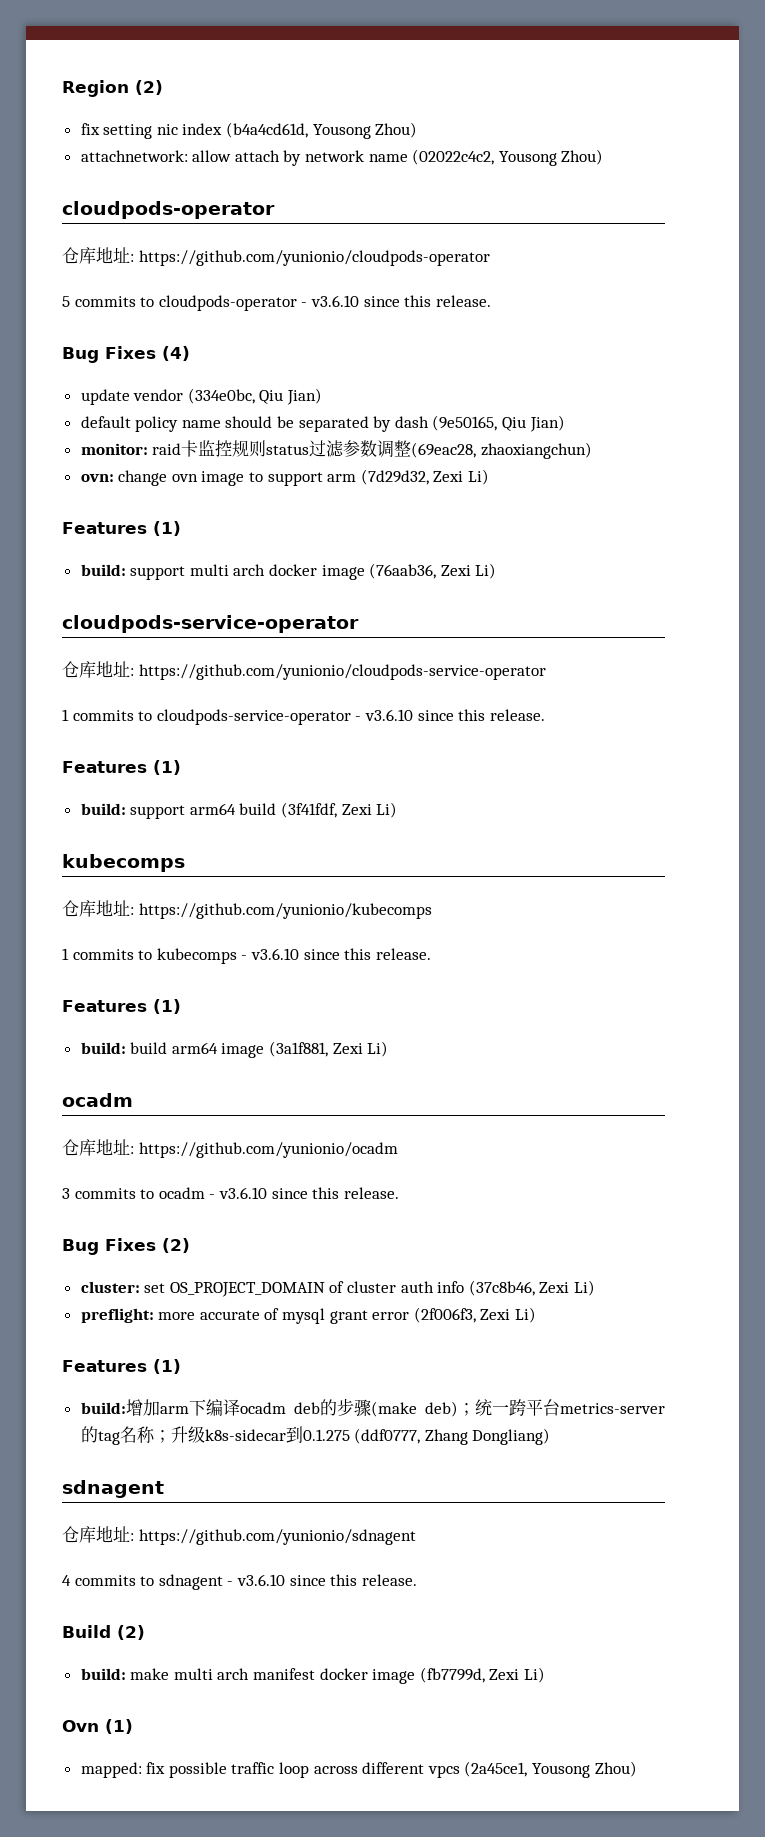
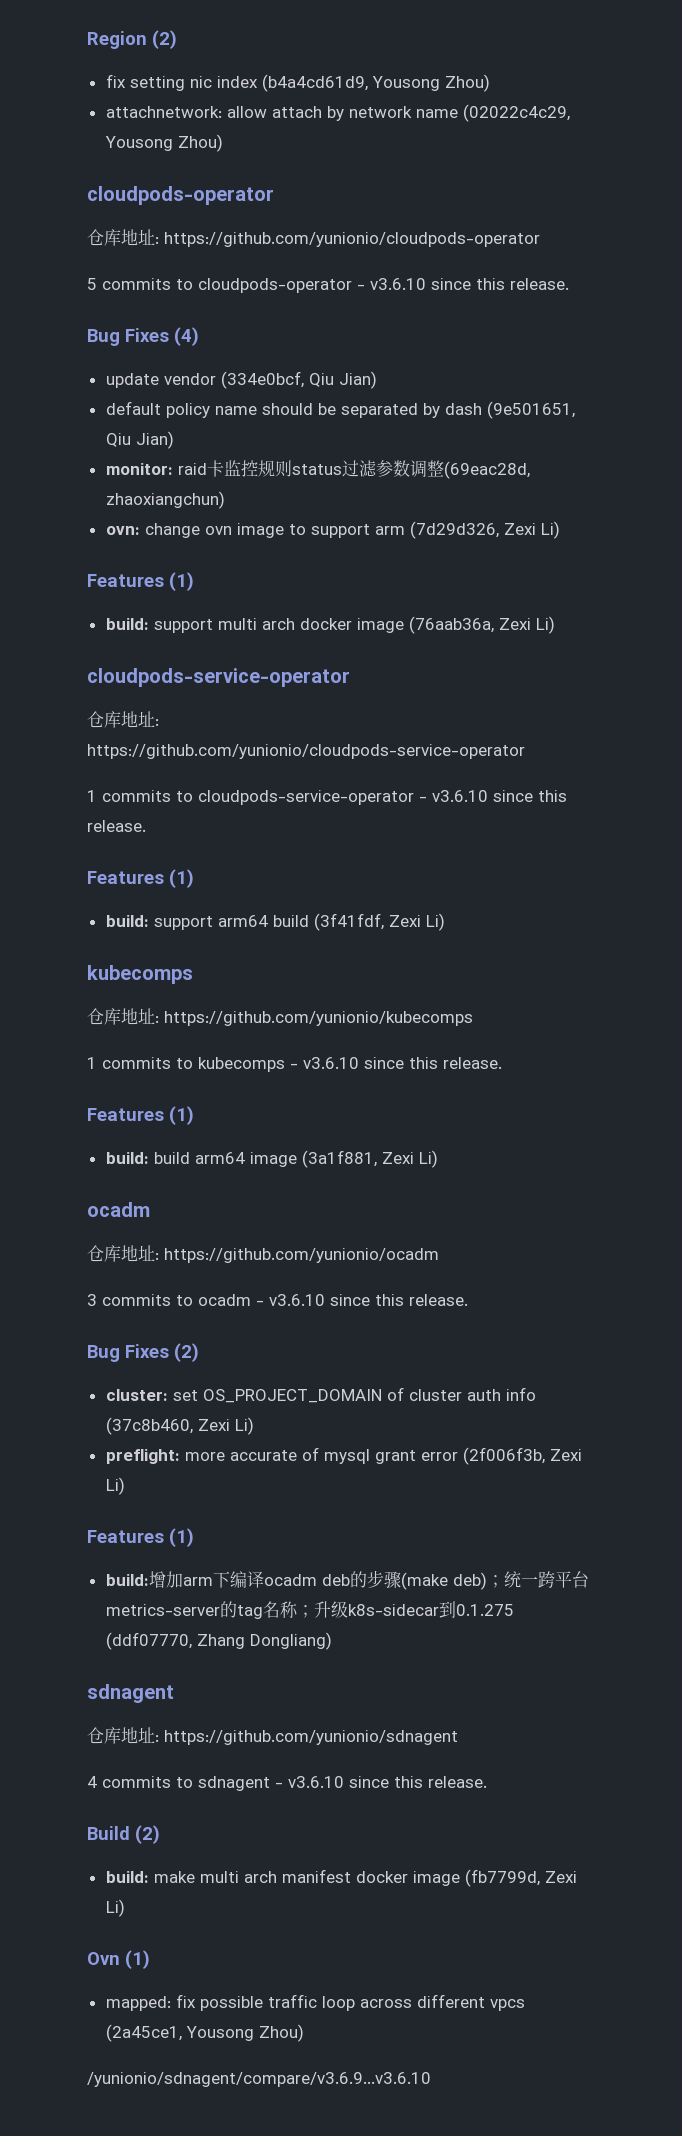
[226,122,309,138] (b4a4cd61d, -> [261,74,368,92] (b4a4cd61d9,
[412,149,495,165] (02022c4c2, -> [462,104,570,122] (02022c4c29,
[187,388,255,404] (334e0bc, -> [220,371,304,389] (334e0bcf,
[432,415,498,431] (9e50165, -> [486,401,575,419] (9e501651,
[411,442,477,458] (69eac28, -> [443,461,530,479] (69eac28d,
[360,469,429,485] (7d29d32, -> [409,521,499,539] (7d29d326,
[369,563,437,579] (76aab36, -> [408,616,494,634] (76aab36a,
[468,1280,535,1296] (37c8b46, -> [105,1417,193,1435] (37c8b460,
[413,1307,476,1323] (2f006f3, -> [462,1447,545,1465] (2f006f3b,
[354,1428,421,1444] (ddf0777, -> [105,1632,192,1650] (ddf07770,
(637, 1769) none -> [87,2072,431,2087] // /yunionio/sdnagent/compare/v3.6.9...v3.6.10

